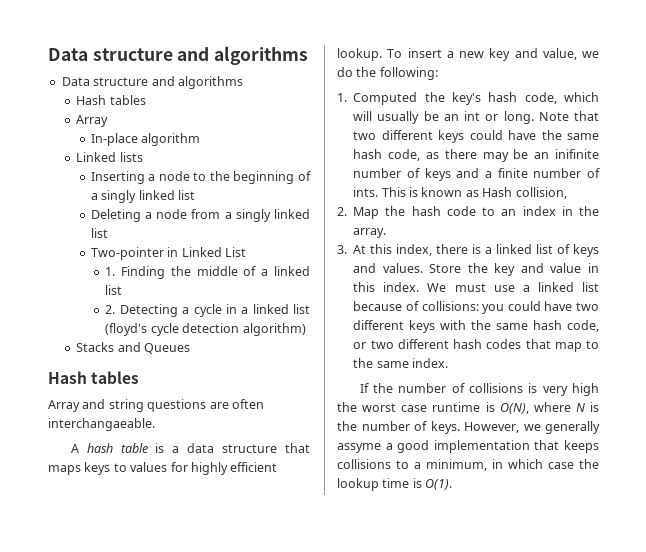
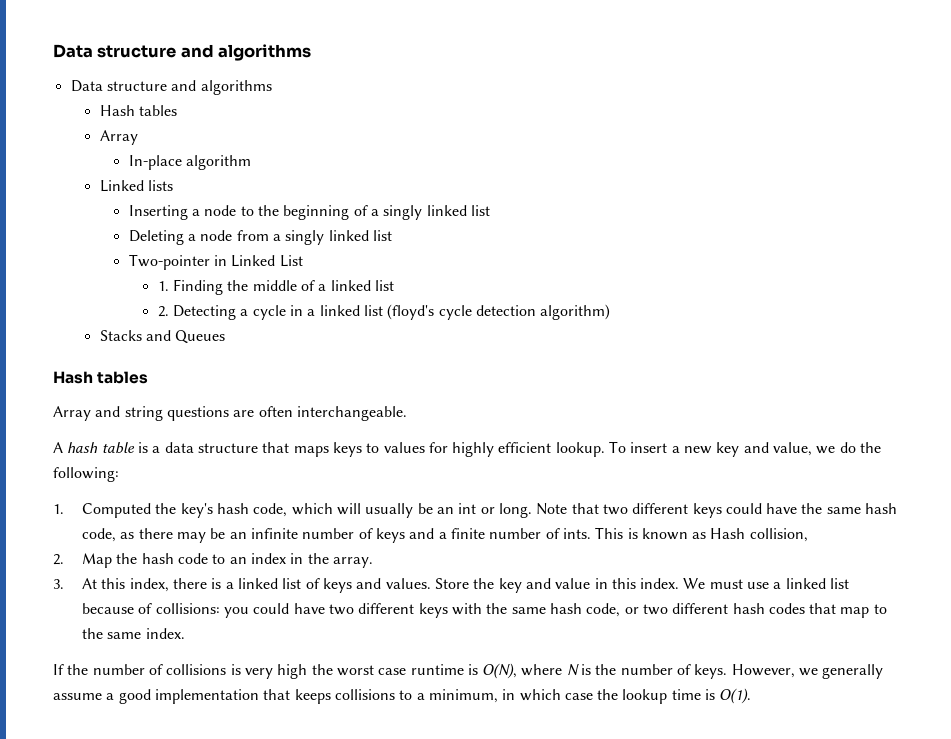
[48,418,155,431] interchangaeable. -> [296,406,407,421] interchangeable.
[555,149,599,159] inifinite -> [250,528,298,539] infinite
[337,443,381,453] assyme -> [53,693,102,700] assume

